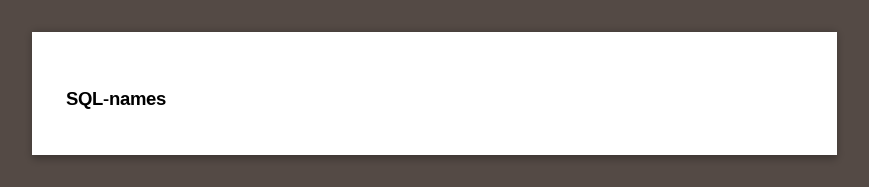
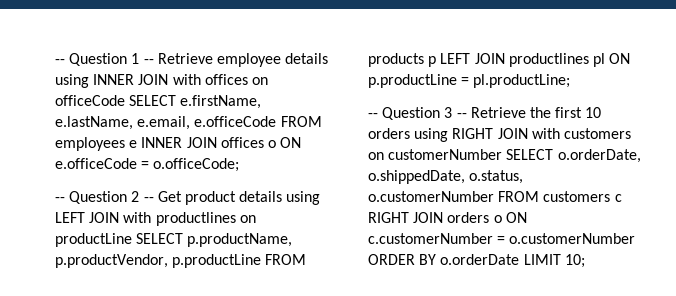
[66,92,166,109] SQL-names -> [55,53,329,67] [55,74,268,88] [55,95,262,109] [55,116,322,130] [55,137,302,151] [55,158,240,172] [55,191,321,205] [55,212,256,226] [55,233,293,247] [55,254,307,268] [368,53,631,67] [368,74,571,88] [368,107,602,120] [368,128,631,142] [368,149,641,163] [368,170,524,184] [368,191,622,202] [368,212,527,223] [368,233,636,244] [368,254,585,268] -- Question 1 -- Retrieve employee details using INNER JOIN with offices on officeCode SELECT e.firstName, e.lastName, e.email, e.officeCode FROM employees e INNER JOIN offices o ON e.officeCode = o.officeCode; // -- Question 2 -- Get product details using LEFT JOIN with productlines on productLine SELECT p.productName, p.productVendor, p.productLine FROM products p LEFT JOIN productlines pl ON p.productLine = pl.productLine; // -- Question 3 -- Retrieve the first 10 orders using RIGHT JOIN with customers on customerNumber SELECT o.orderDate, o.shippedDate, o.status, o.customerNumber FROM customers c RIGHT JOIN orders o ON c.customerNumber = o.customerNumber ORDER BY o.orderDate LIMIT 10;

